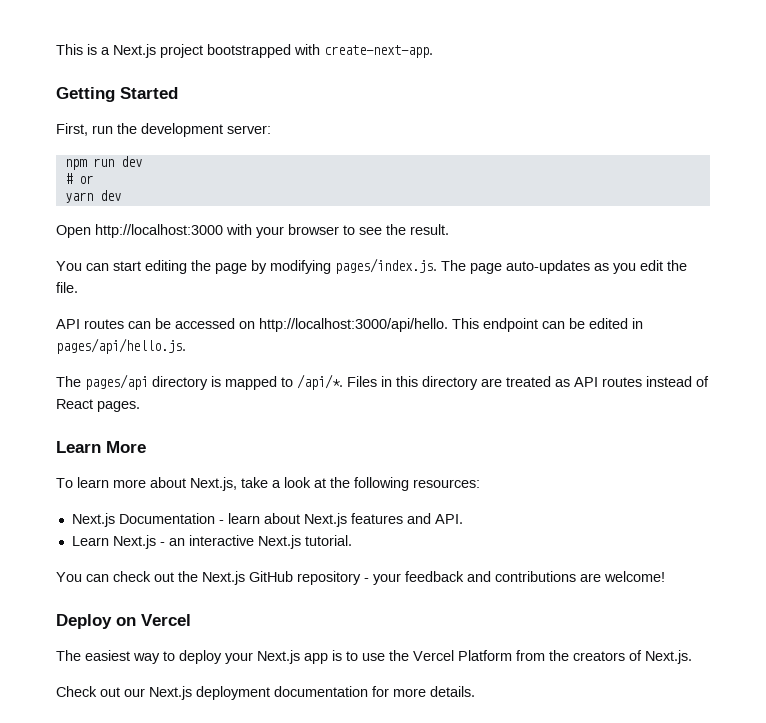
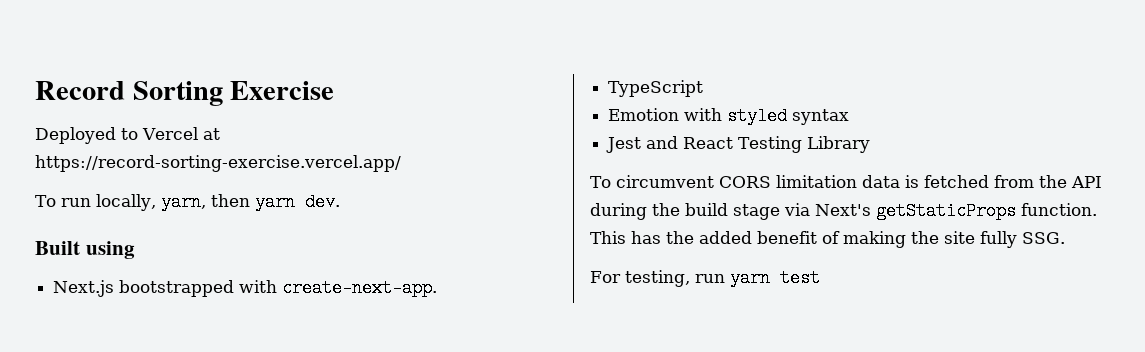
[56,44,433,58] [56,87,178,102] [56,123,271,137] [64,156,142,170] [64,173,93,184] [64,190,121,203] [56,224,449,238] [56,258,687,274] [56,282,78,293] [56,318,643,332] [56,338,186,354] [56,374,709,390] [56,399,140,412] [56,441,146,453] [56,477,480,491] [71,513,463,527] [71,535,352,549] [56,571,665,585] [56,614,191,629] [56,650,692,664] [56,686,475,700] This is a Next.js project bootstrapped with create-next-app. // Getting Started // First, run the development server: // npm run dev // # or // yarn dev // Open http://localhost:3000 with your browser to see the result. // You can start editing the page by modifying pages/index.js. The page auto-updates as you edit the file. // API routes can be accessed on http://localhost:3000/api/hello. This endpoint can be edited in pages/api/hello.js. // The pages/api directory is mapped to /api/*. Files in this directory are treated as API routes instead of React pages. // Learn More // To learn more about Next.js, take a look at the following resources: // Next.js Documentation - learn about Next.js features and API. // Learn Next.js - an interactive Next.js tutorial. // You can check out the Next.js GitHub repository - your feedback and contributions are welcome! // Deploy on Vercel // The easiest way to deploy your Next.js app is to use the Vercel Platform from the creators of Next.js. // Check out our Next.js deployment documentation for more details. -> [35,81,335,106] [35,127,220,144] [35,155,401,172] [35,193,340,211] [35,241,135,259] [53,279,438,297] [608,80,704,97] [608,107,850,125] [606,136,871,153] [590,175,1102,188] [590,202,1097,220] [590,231,1065,248] [590,269,820,287] Record Sorting Exercise // Deployed to Vercel at https://record-sorting-exercise.vercel.app/ // To run locally, yarn, then yarn dev. // Built using // Next.js bootstrapped with create-next-app. // TypeScript // Emotion with styled syntax // Jest and React Testing Library // To circumvent CORS limitation data is fetched from the API during the build stage via Next's getStaticProps function. This has the added benefit of making the site fully SSG. // For testing, run yarn test

